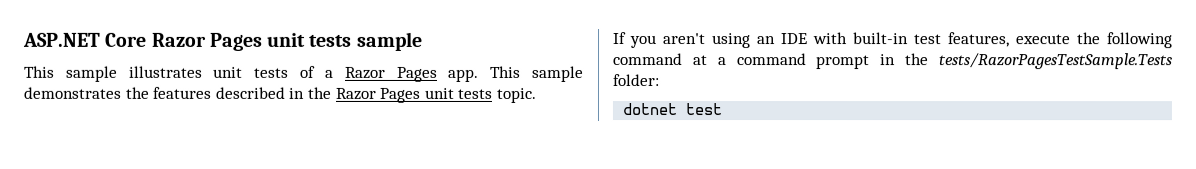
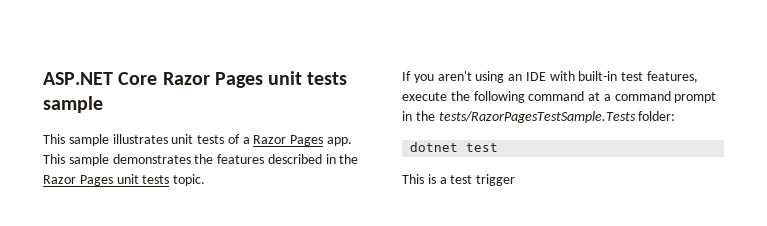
(723, 109) none -> [402,174,516,186] // This is a test trigger

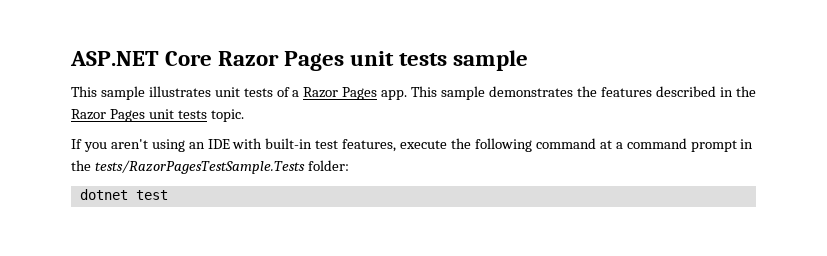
[402,174,516,186] // This is a test trigger -> (168, 195) none

